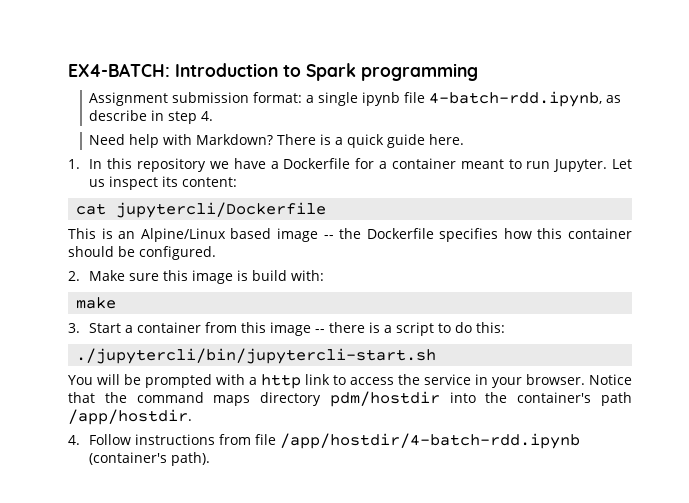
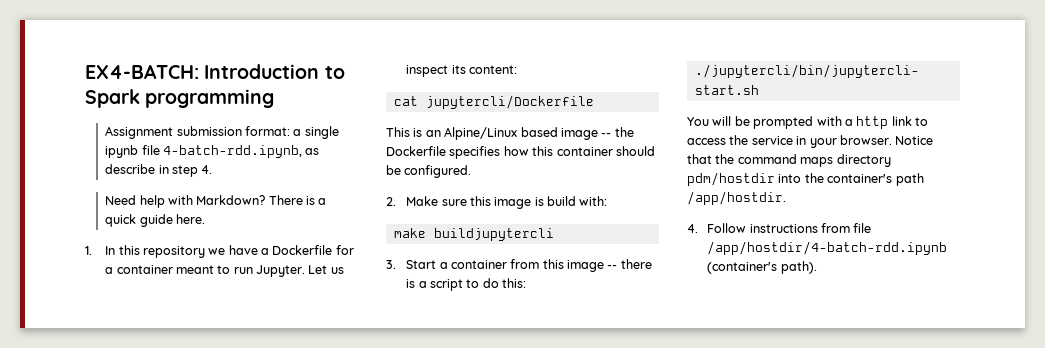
(117, 303) none -> [433,228,554,241] buildjupytercli

